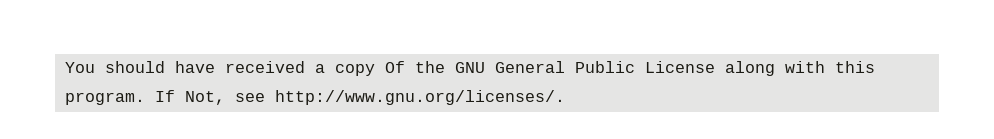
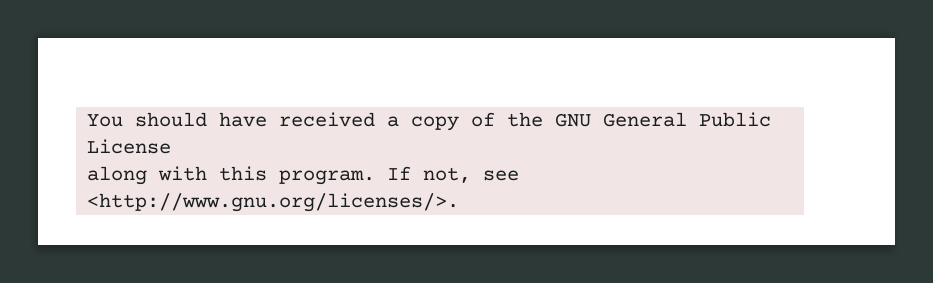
[385,61,406,73] Of -> [471,112,496,127] of
(716, 67) none -> (172, 146) //
[185,90,566,105] Not, see http://www.gnu.org/licenses/. -> [423,167,520,183] [87,193,460,212] not, see <http://www.gnu.org/licenses/>.

